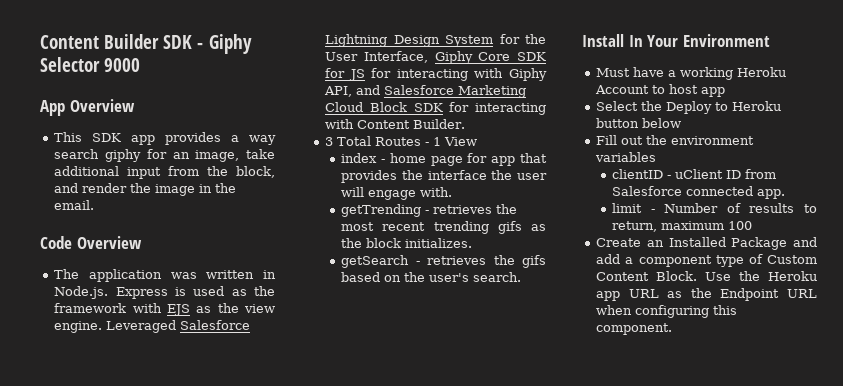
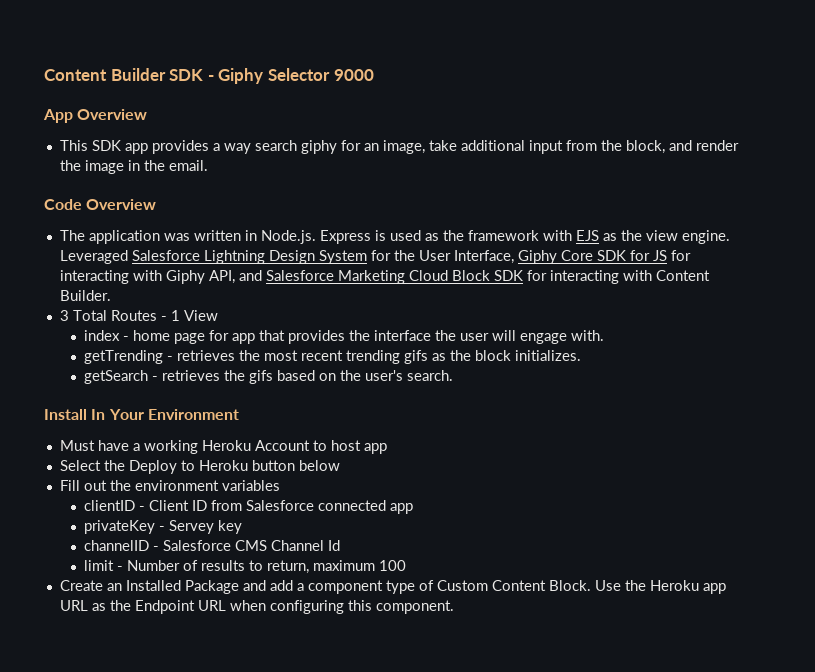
[675,169,724,179] uClient -> [148,500,189,511] Client
[757,189,786,199] app. -> [389,503,413,514] [83,520,242,534] [83,540,340,551] app // privateKey - Servey key // channelID - Salesforce CMS Channel Id

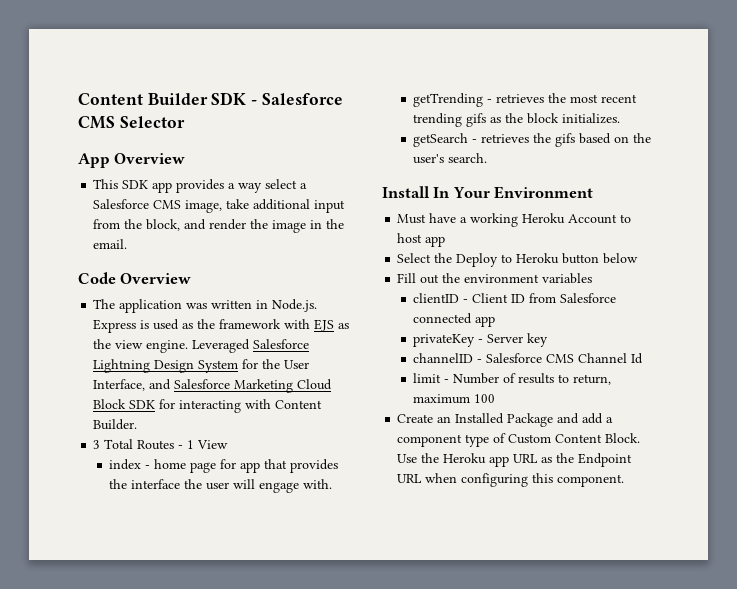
[218,68,264,84] Giphy -> [261,93,343,105] [78,116,115,129] Salesforce CMS
[333,69,374,81] 9000 -> (185, 122) none
[254,140,379,154] search giphy for an -> [265,179,308,189] [93,199,182,209] select a Salesforce CMS
[517,250,691,264] [59,270,235,284] Giphy Core SDK for JS for interacting with Giphy API, -> (146, 385) none
[168,520,214,534] Servey -> [487,334,524,343] Server

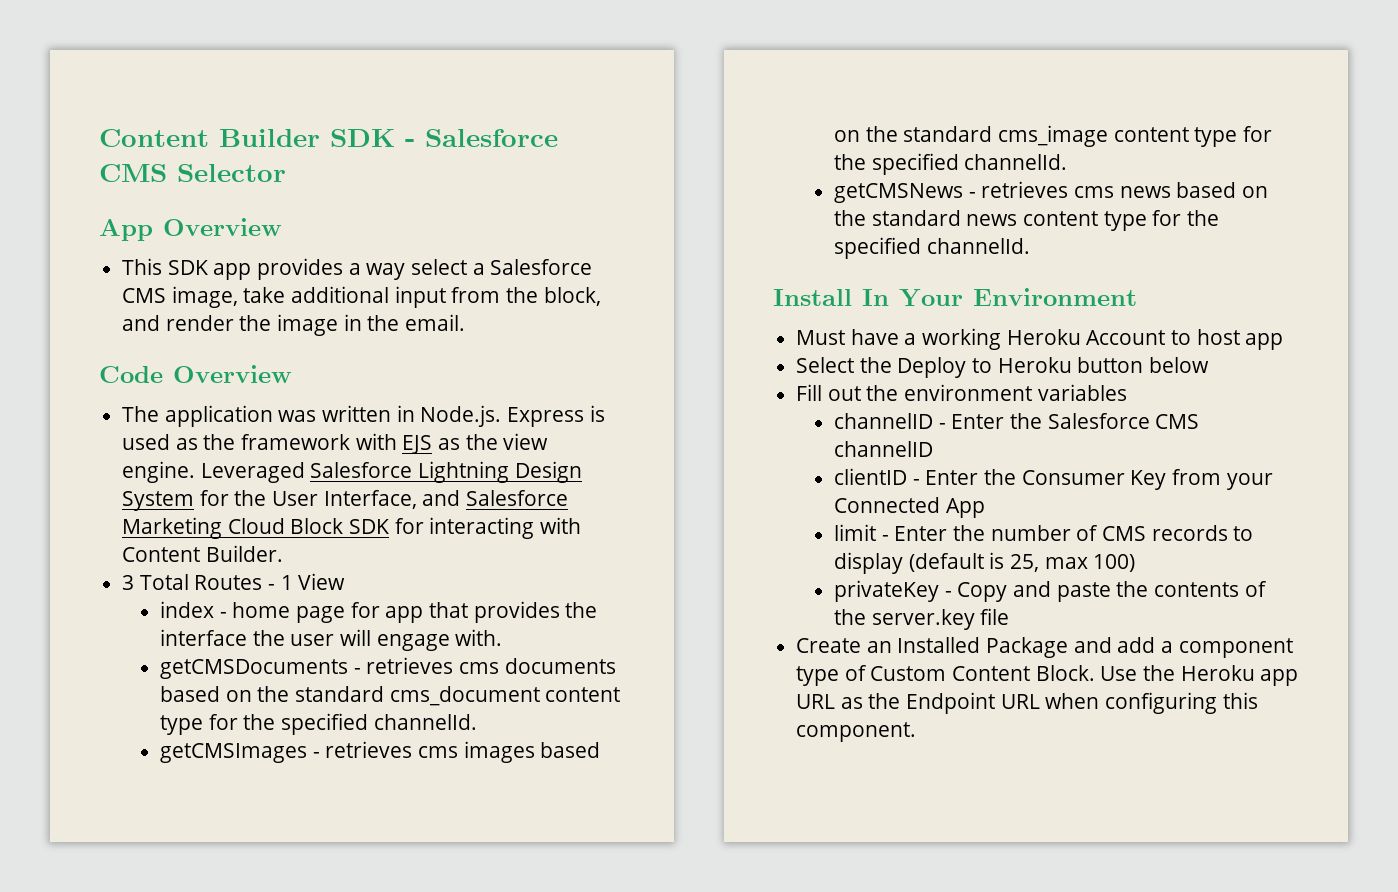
[413,93,638,107] [413,113,621,127] [413,133,652,147] [413,153,488,164] getTrending - retrieves the most recent trending gifs as the block initializes. // getSearch - retrieves the gifs based on the user's search. -> [159,657,616,679] [159,686,621,706] [159,713,477,735] [159,741,601,763] [833,125,1272,147] [833,153,1068,175] [833,181,1268,203] [833,210,1219,231] [833,237,1030,259] getCMSDocuments - retrieves cms documents based on the standard cms_document content type for the specified channelId. // getCMSImages - retrieves cms images based on the standard cms_image content type for the specified channelId. // getCMSNews - retrieves cms news based on the standard news content type for the specified channelId.
[413,293,617,303] [413,313,496,327] [413,333,549,347] [413,353,644,364] [413,373,612,385] [413,394,496,404] clientID - Client ID from Salesforce connected app // privateKey - Server key // channelID - Salesforce CMS Channel Id // limit - Number of results to return, maximum 100 -> [833,413,1200,429] [833,441,933,457] [833,468,1273,490] [833,497,985,518] [833,524,1254,541] [833,552,1136,574] [833,580,1267,602] [833,608,1010,630] channelID - Enter the Salesforce CMS channelID // clientID - Enter the Consumer Key from your Connected App // limit - Enter the number of CMS records to display (default is 25, max 100) // privateKey - Copy and paste the contents of the server.key file

